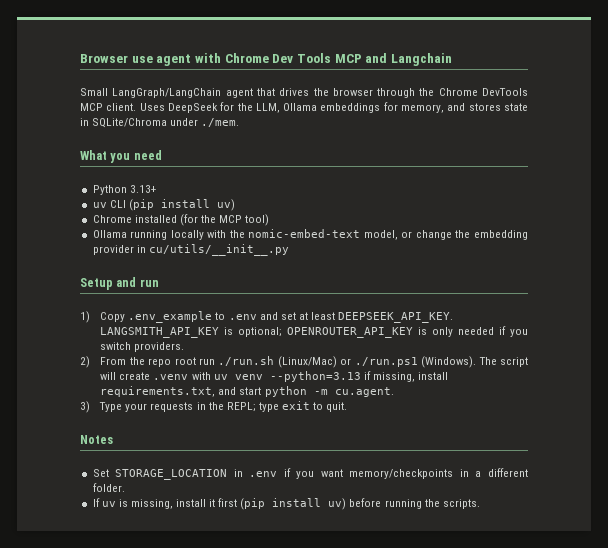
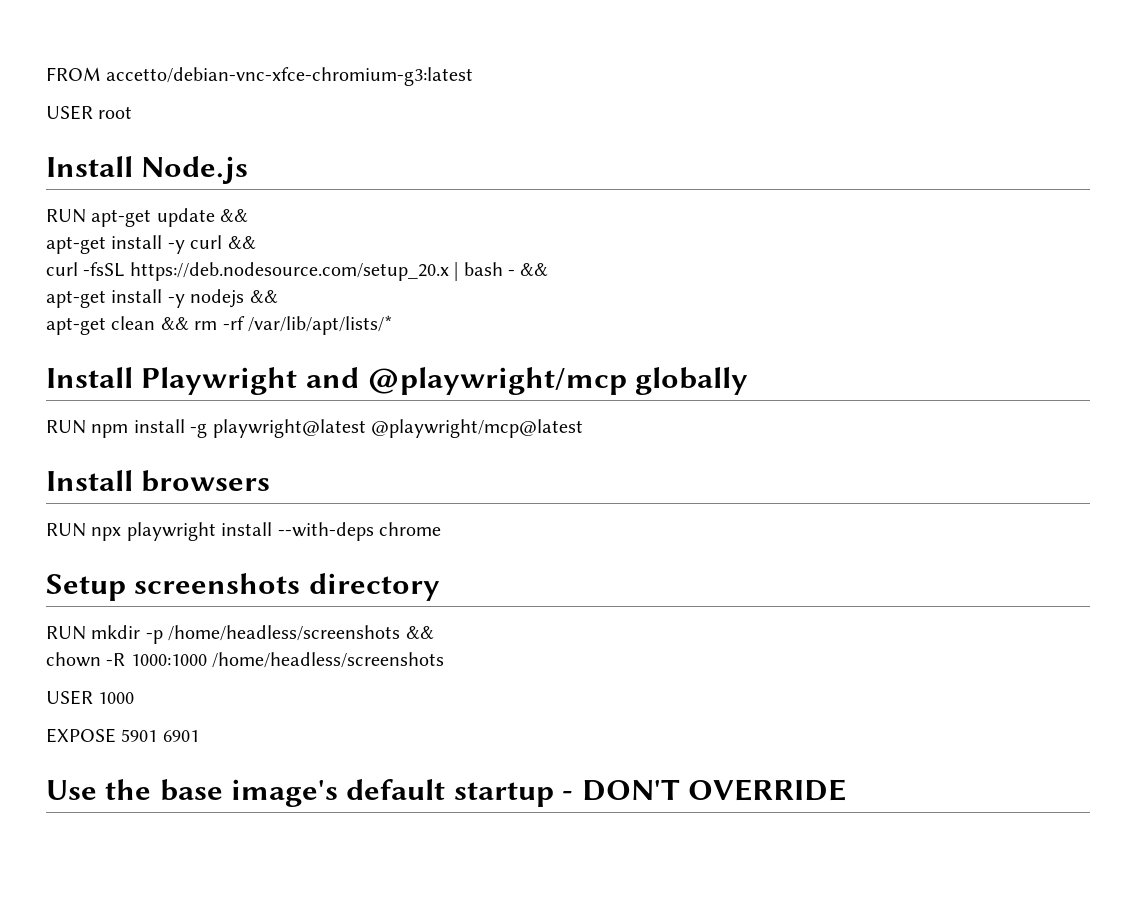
[80,53,452,66] [80,88,529,98] [80,102,529,113] [80,118,240,128] [80,150,162,163] [92,185,156,195] [92,199,235,211] [92,214,270,226] [92,229,529,240] [92,244,289,256] [80,277,159,290] [80,311,454,323] [100,326,528,338] [100,342,185,352] [80,356,528,368] [100,371,448,382] [100,386,394,397] [80,401,348,413] [80,435,113,444] [92,468,529,480] [92,483,125,492] [92,498,480,510] Browser use agent with Chrome Dev Tools MCP and Langchain // Small LangGraph/LangChain agent that drives the browser through the Chrome DevTools MCP client. Uses DeepSeek for the LLM, Ollama embeddings for memory, and stores state in SQLite/Chroma under ./mem. // What you need // Python 3.13+ // uv CLI (pip install uv) // Chrome installed (for the MCP tool) // Ollama running locally with the nomic-embed-text model, or change the embedding provider in cu/utils/__init__.py // Setup and run // 1) Copy .env_example to .env and set at least DEEPSEEK_API_KEY. LANGSMITH_API_KEY is optional; OPENROUTER_API_KEY is only needed if you switch providers. // 2) From the repo root run ./run.sh (Linux/Mac) or ./run.ps1 (Windows). The script will create .venv with uv venv --python=3.13 if missing, install requirements.txt, and start python -m cu.agent. // 3) Type your requests in the REPL; type exit to quit. // Notes // Set STORAGE_LOCATION in .env if you want memory/checkpoints in a different folder. // If uv is missing, install it first (pip install uv) before running the scripts. -> [46,67,474,86] [46,105,133,120] [46,156,249,184] [46,208,249,227] [46,235,256,254] [46,262,549,281] [46,289,278,308] [46,315,393,335] [46,367,749,395] [46,419,583,438] [46,470,271,492] [46,522,441,541] [46,573,440,601] [46,625,434,644] [46,652,445,668] [46,690,135,705] [46,728,199,743] [46,779,846,807] FROM accetto/debian-vnc-xfce-chromium-g3:latest // USER root // Install Node.js // RUN apt-get update && // apt-get install -y curl && // curl -fsSL https://deb.nodesource.com/setup_20.x | bash - && // apt-get install -y nodejs && // apt-get clean && rm -rf /var/lib/apt/lists/* // Install Playwright and @playwright/mcp globally // RUN npm install -g playwright@latest @playwright/mcp@latest // Install browsers // RUN npx playwright install --with-deps chrome // Setup screenshots directory // RUN mkdir -p /home/headless/screenshots && // chown -R 1000:1000 /home/headless/screenshots // USER 1000 // EXPOSE 5901 6901 // Use the base image's default startup - DON'T OVERRIDE

